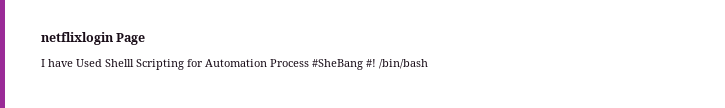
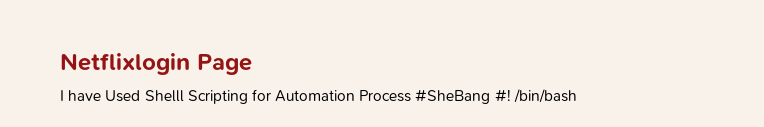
[41,32,114,45] netflixlogin -> [60,53,190,75] Netflixlogin

